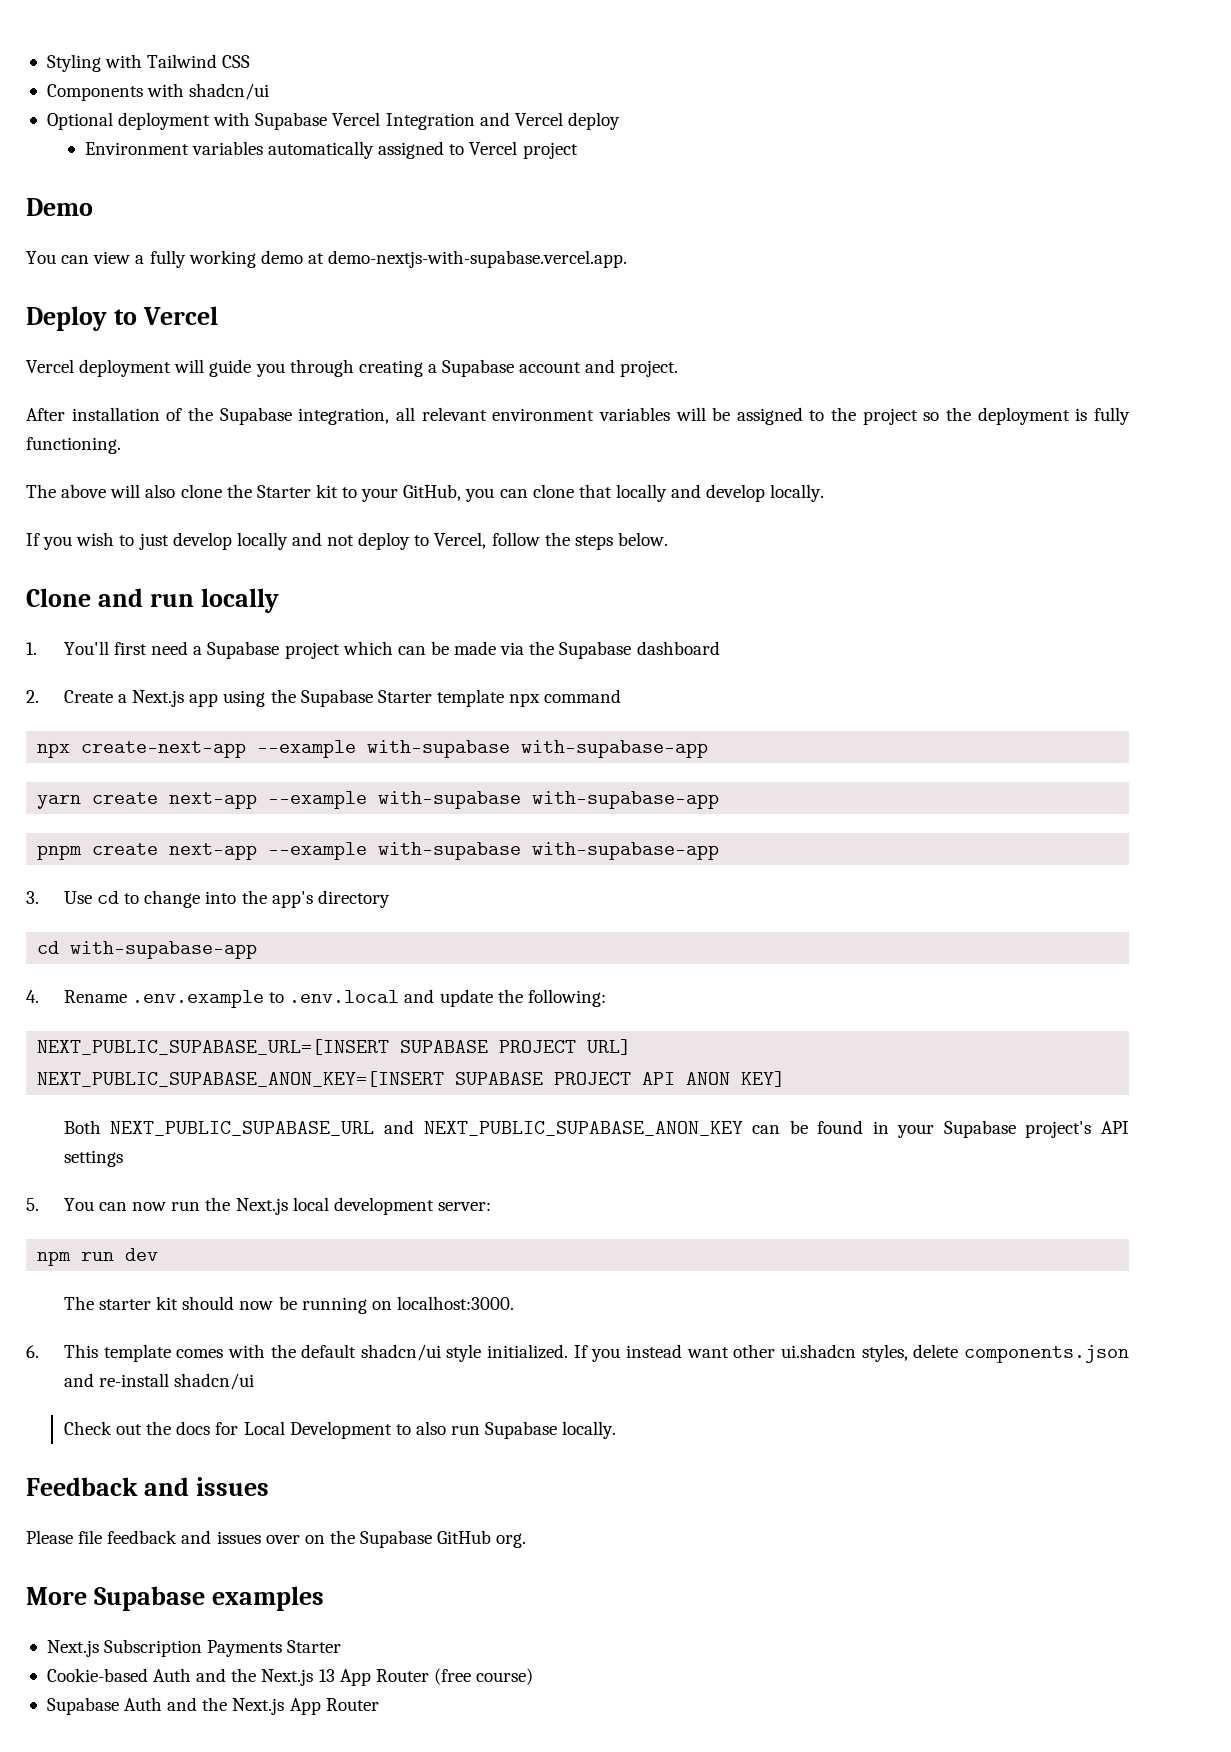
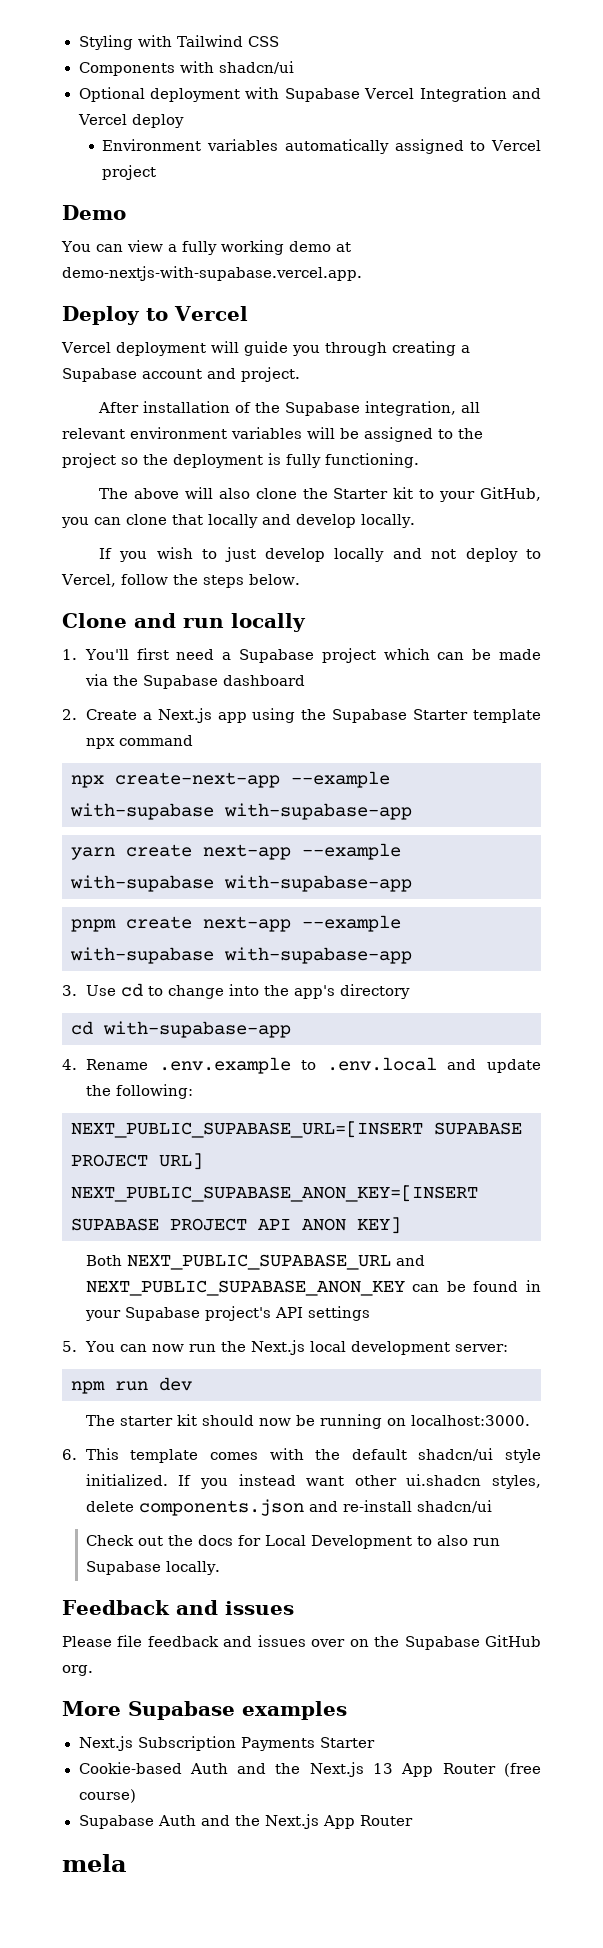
(379, 1704) none -> [62,1854,127,1872] // mela

